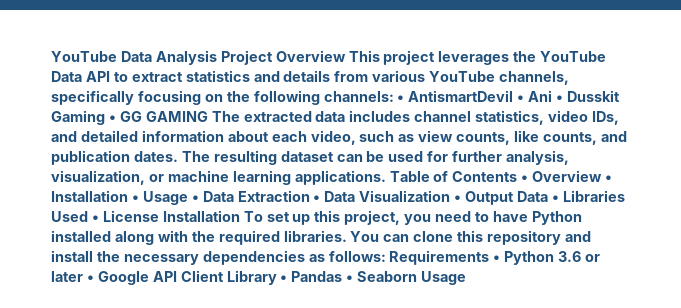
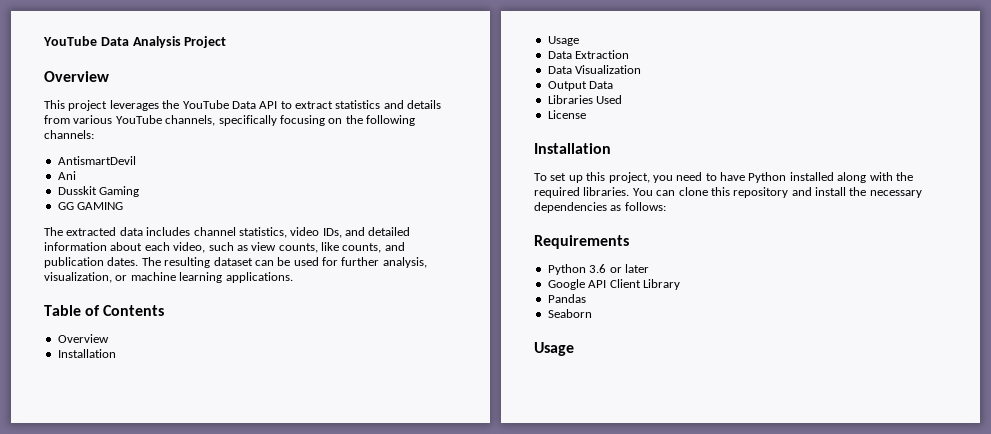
[275,50,346,62] Overview -> [44,71,109,82] // Overview //
[397,95,405,102] • -> (94, 134) //
[517,95,525,102] • -> (136, 160) //
[556,95,564,102] • -> (76, 175) //
[108,115,116,122] • -> (140, 191) //
(208, 116) none -> (124, 206) //
(386, 177) none -> (293, 277) //
[521,170,613,182] [51,190,199,205] • Overview • Installation • Usage • -> [57,334,109,343] [57,349,116,358] [547,36,579,46] // Overview // Installation // Usage //
[313,195,321,202] • -> (630, 54) //
[454,195,462,202] • -> (642, 69) //
[551,195,559,202] • -> (614, 85) //
[91,215,99,222] • -> (623, 99) //
[162,210,240,222] Installation -> [534,143,611,154] // Installation //
(386, 256) none -> (666, 206) //
[493,255,501,262] • -> (629, 242) //
[86,275,94,282] • -> (649, 268) //
[280,275,288,282] • -> (680, 284) //
[346,275,354,282] • -> (586, 298) //
(418, 276) none -> (592, 313) //

